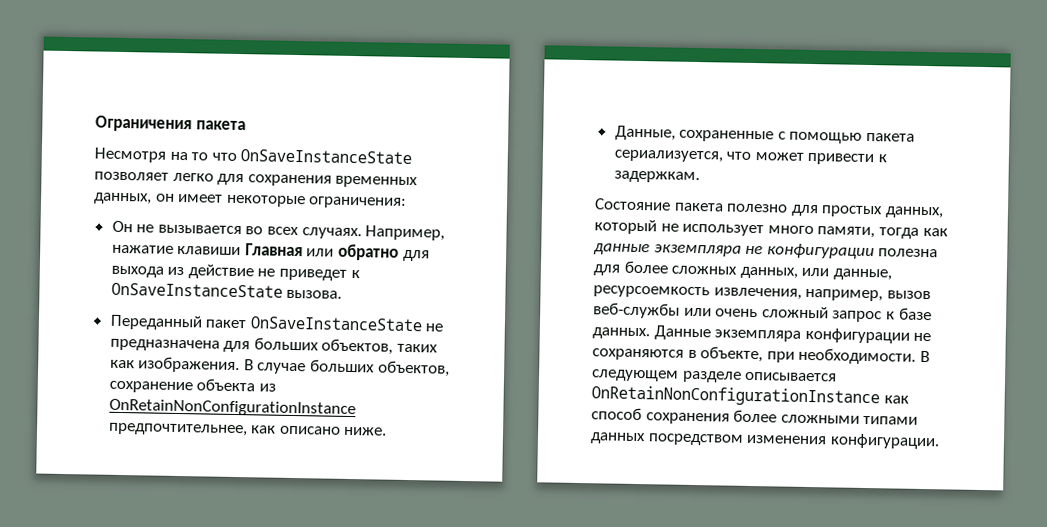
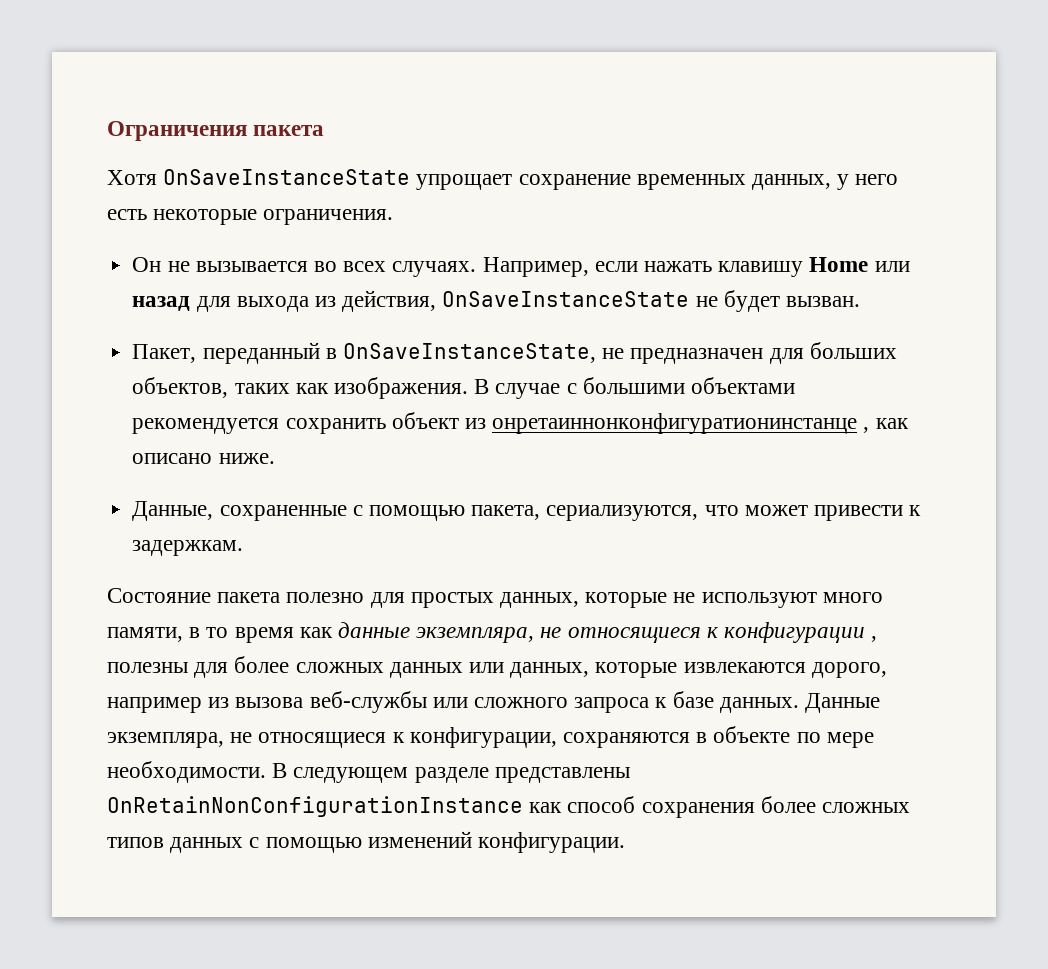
[94,147,413,165] [94,171,419,189] [93,192,408,209] Несмотря на то что OnSaveInstanceState позволяет легко для сохранения временных данных, он имеет некоторые ограничения: -> [107,169,899,190] [107,209,394,225] Хотя OnSaveInstanceState упрощает сохранение временных данных, у него есть некоторые ограничения.
[111,243,430,262] [110,264,360,281] [110,282,343,299] [109,314,444,332] [109,338,220,352] нажатие клавиши Главная или обратно для выхода из действие не приведет к OnSaveInstanceState вызова. // Переданный пакет OnSaveInstanceState не предназначена -> [594,257,910,277] [132,290,860,312] [132,342,764,364] если нажать клавишу Home или назад для выхода из действия, OnSaveInstanceState не будет вызван. // Пакет, переданный в OnSaveInstanceState, не предназначен
[310,359,450,377] [108,378,276,394] [108,398,356,418] [107,422,248,437] больших объектов, сохранение объекта из OnRetainNonConfigurationInstance предпочтительнее, -> [566,377,795,394] [132,412,870,434] с большими объектами рекомендуется сохранить объект из онретаиннонконфигуратионинстанце ,
[866,132,916,142] [613,149,723,163] пакета сериализуется, -> [471,505,699,521] пакета, сериализуются,
[594,219,948,239] [593,243,939,260] [593,260,892,281] [593,285,931,302] [593,302,932,323] [592,325,932,344] [592,346,795,363] который не использует много памяти, тогда как данные экземпляра не конфигурации полезна для более сложных данных, или данные, ресурсоемкость извлечения, например, вызов веб-службы или очень сложный запрос к базе данных. Данные экземпляра конфигурации не сохраняются в объекте, при -> [585,592,883,608] [107,622,878,643] [107,656,887,678] [107,691,881,713] [107,726,874,748] которые не используют много памяти, в то время как данные экземпляра, не относящиеся к конфигурации , полезны для более сложных данных или данных, которые извлекаются дорого, например из вызова веб-службы или сложного запроса к базе данных. Данные экземпляра, не относящиеся к конфигурации, сохраняются в объекте по мере
[745,371,838,382] описывается -> [494,767,630,783] представлены
[780,414,919,425] [590,432,828,446] сложными типами данных посредством изменения -> [822,802,911,813] [107,831,472,853] сложных типов данных с помощью изменений

